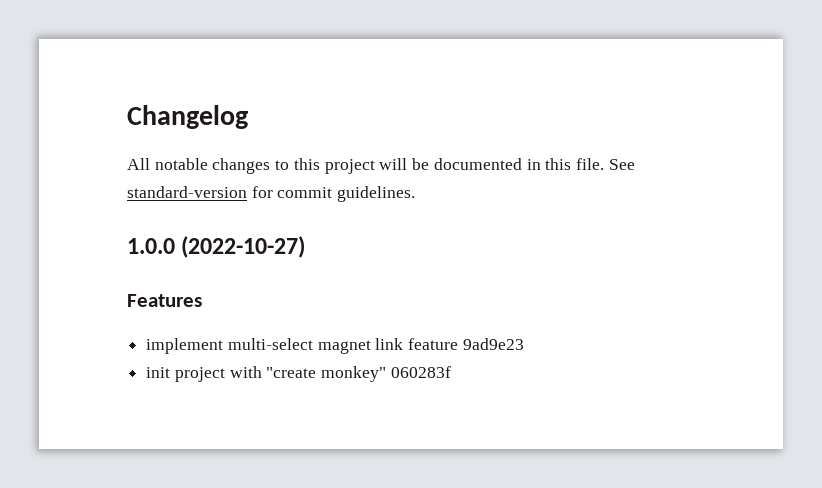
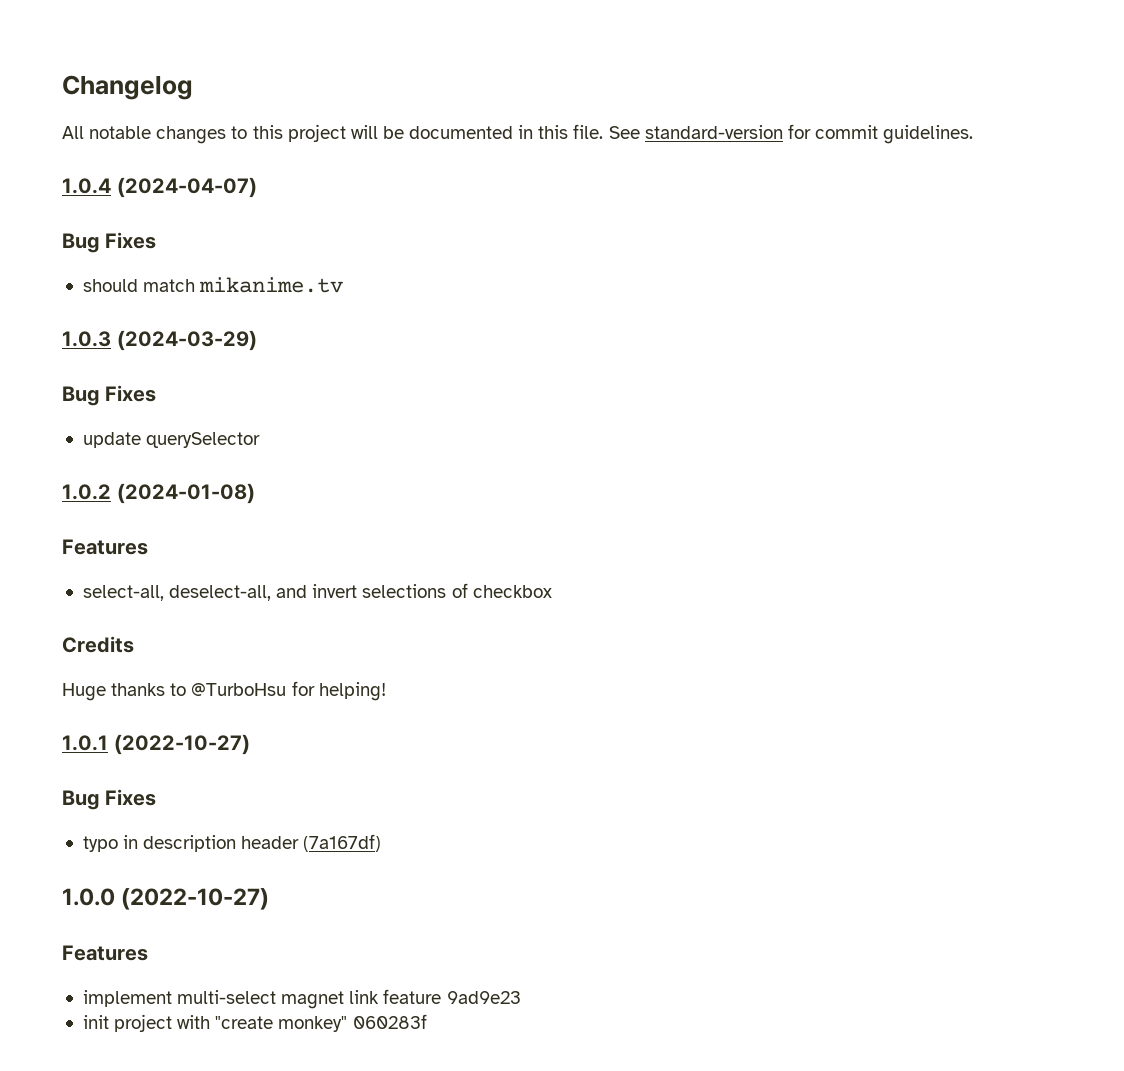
(416, 194) none -> [62,177,257,198] [62,232,156,253] [82,277,344,293] [62,330,257,351] [62,385,156,406] [82,432,261,448] [62,483,255,504] [62,539,148,555] [82,583,552,601] [62,636,134,653] [62,681,386,701] [62,734,250,755] [62,789,156,810] [82,834,382,852] // 1.0.4 (2024-04-07) // Bug Fixes // should match mikanime.tv // 1.0.3 (2024-03-29) // Bug Fixes // update querySelector // 1.0.2 (2024-01-08) // Features // select-all, deselect-all, and invert selections of checkbox // Credits // Huge thanks to @TurboHsu for helping! // 1.0.1 (2022-10-27) // Bug Fixes // typo in description header (7a167df)

